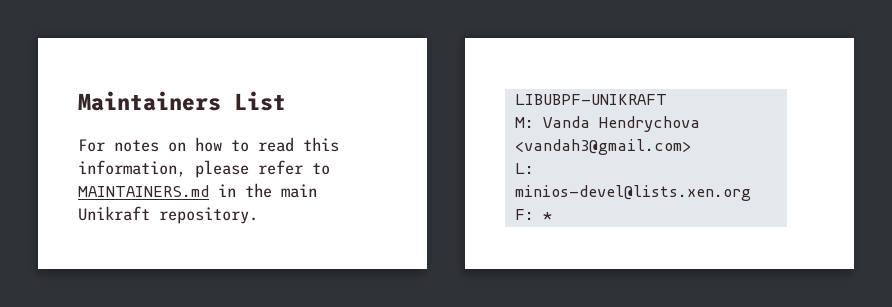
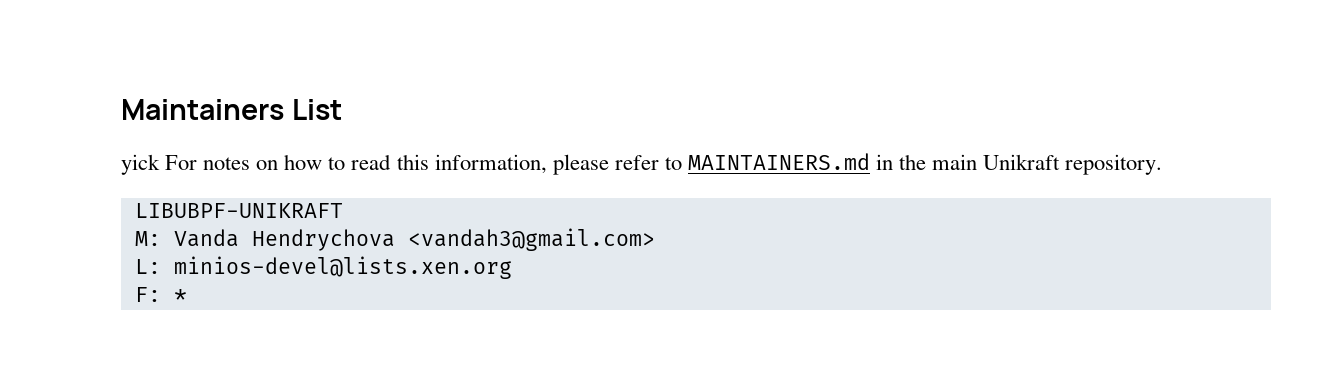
(286, 101) none -> [121,154,160,175] yick

